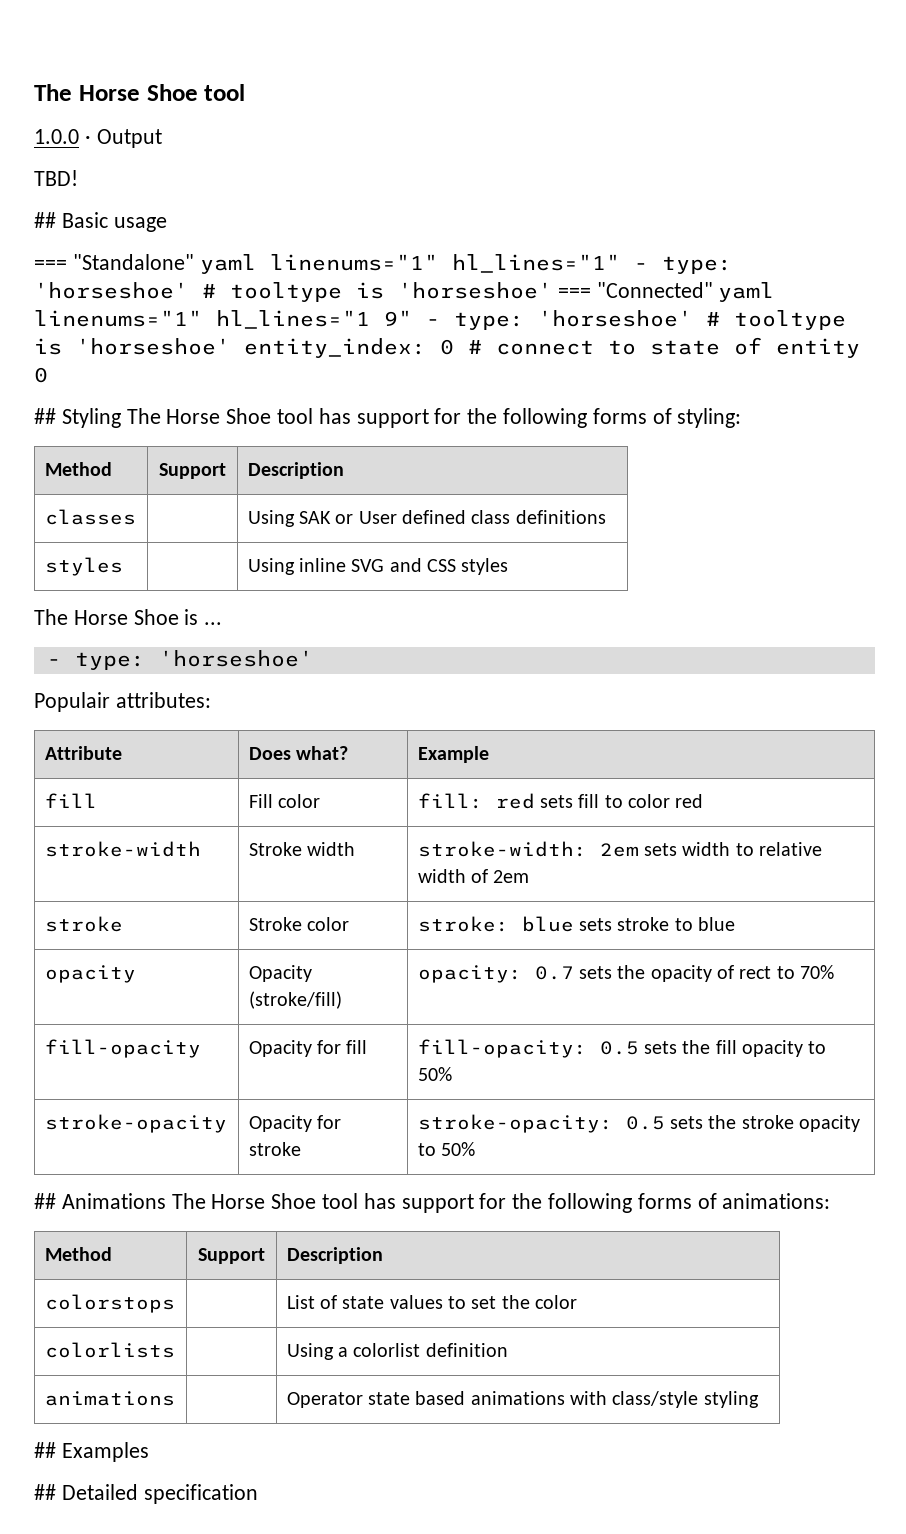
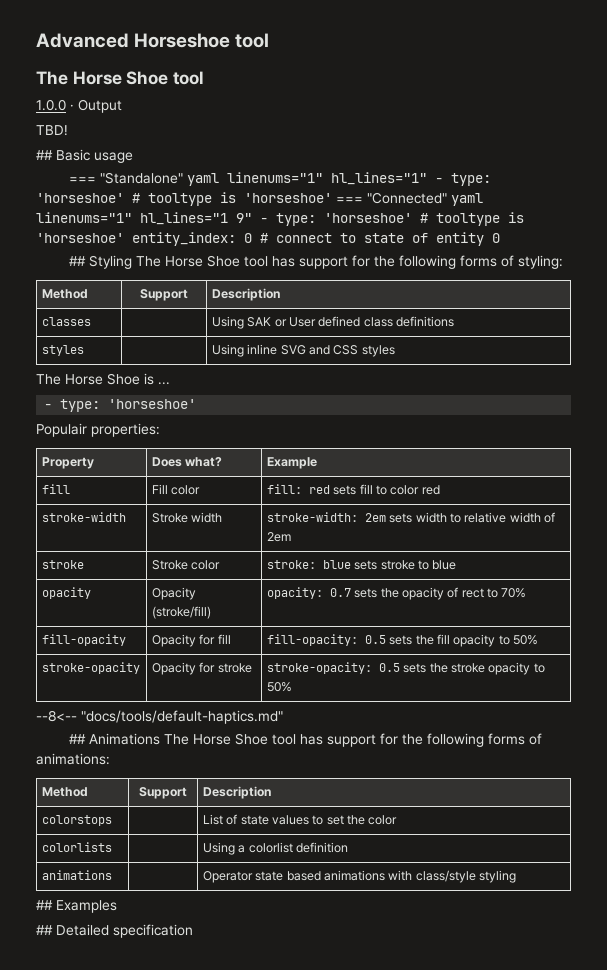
(34, 92) none -> [36,33,270,48] Advanced Horseshoe tool //
[115,692,211,708] [44,746,122,760] attributes: // Attribute -> [91,423,160,437] [41,457,94,469] properties: // Property
(476, 1149) none -> [36,710,283,724] // --8<-- "docs/tools/default-haptics.md"

